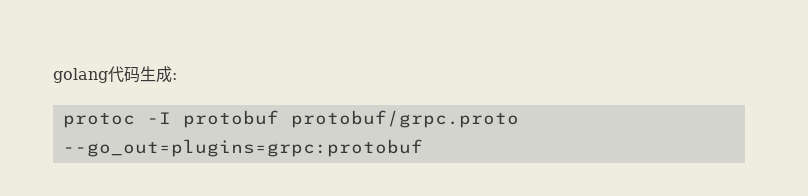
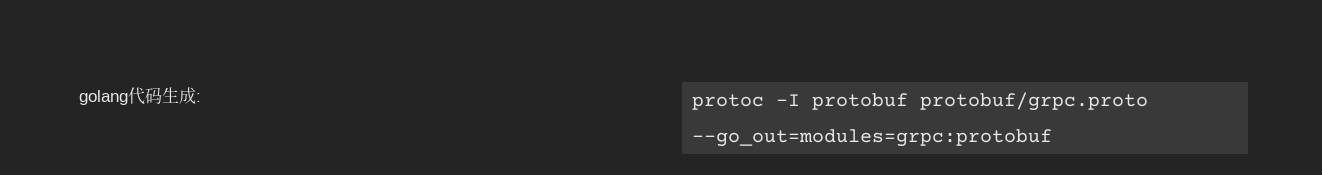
[62,139,423,157] --go_out=plugins=grpc:protobuf -> [692,129,1053,147] --go_out=modules=grpc:protobuf

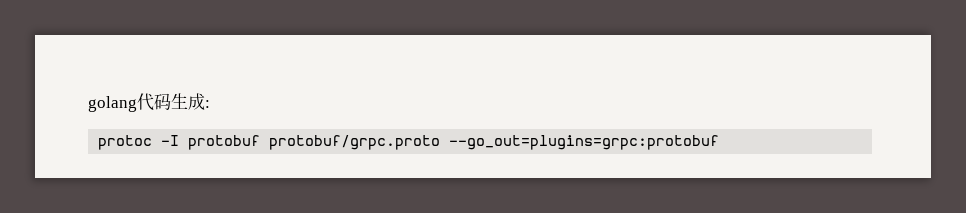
[692,129,1053,147] --go_out=modules=grpc:protobuf -> [449,135,720,150] --go_out=plugins=grpc:protobuf

